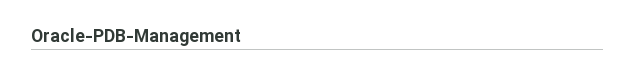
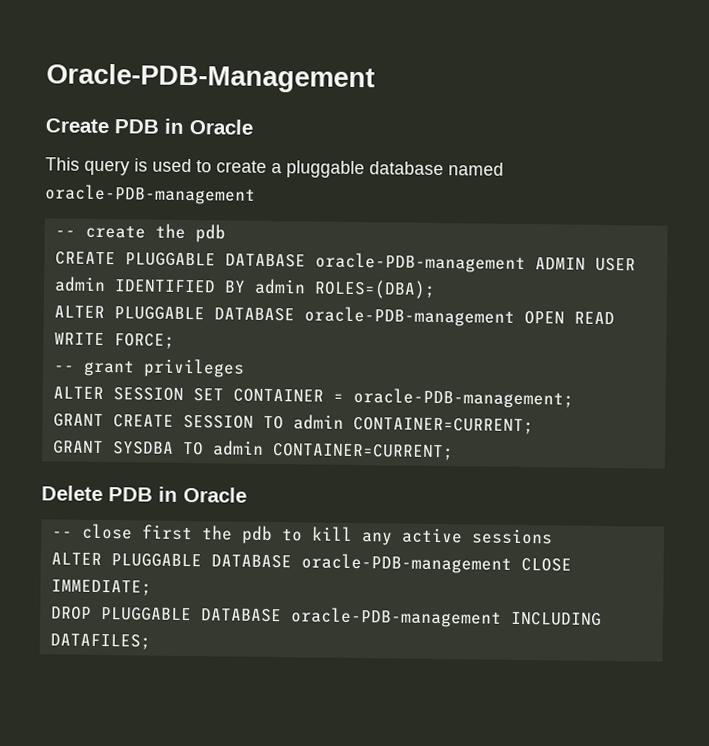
(241, 37) none -> [45,118,253,135] [45,157,504,179] [45,184,256,205] [54,223,226,243] [54,251,636,274] [53,276,436,299] [53,305,615,327] [53,332,175,349] [52,358,245,378] [52,386,574,409] [52,413,534,435] [52,440,454,461] [41,485,247,503] [51,523,553,546] [50,552,572,574] [50,579,152,596] [50,606,602,628] [49,633,151,650] // Create PDB in Oracle // This query is used to create a pluggable database named oracle-PDB-management // -- create the pdb // CREATE PLUGGABLE DATABASE oracle-PDB-management ADMIN USER admin IDENTIFIED BY admin ROLES=(DBA); // ALTER PLUGGABLE DATABASE oracle-PDB-management OPEN READ WRITE FORCE; // -- grant privileges // ALTER SESSION SET CONTAINER = oracle-PDB-management; // GRANT CREATE SESSION TO admin CONTAINER=CURRENT; // GRANT SYSDBA TO admin CONTAINER=CURRENT; // Delete PDB in Oracle // -- close first the pdb to kill any active sessions // ALTER PLUGGABLE DATABASE oracle-PDB-management CLOSE IMMEDIATE; // DROP PLUGGABLE DATABASE oracle-PDB-management INCLUDING DATAFILES;

